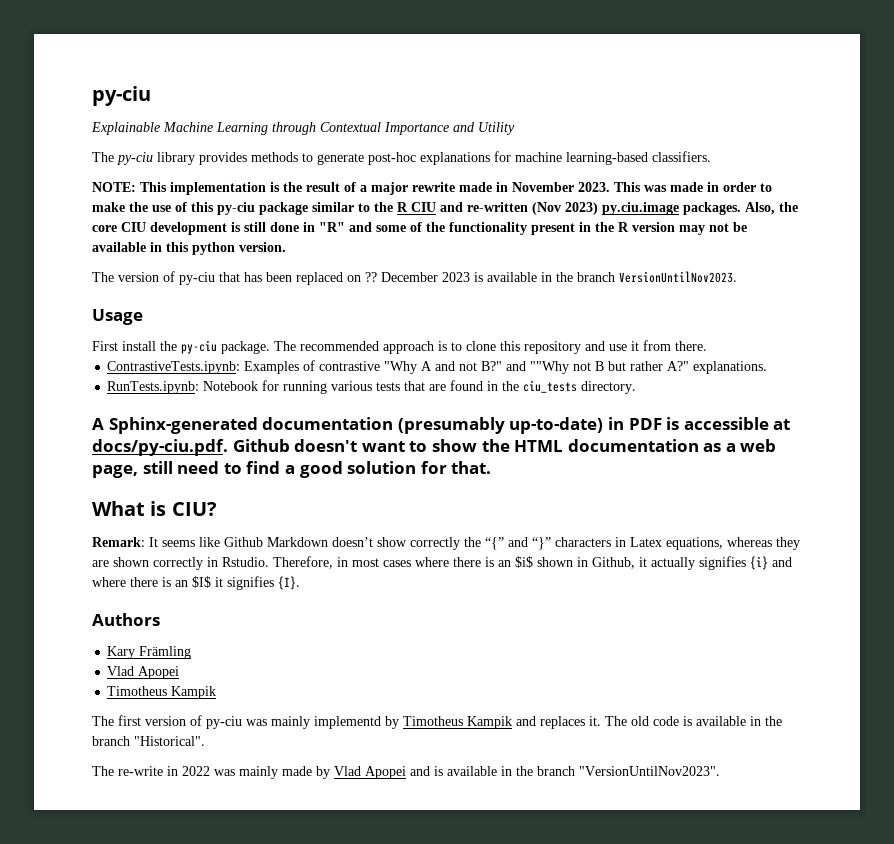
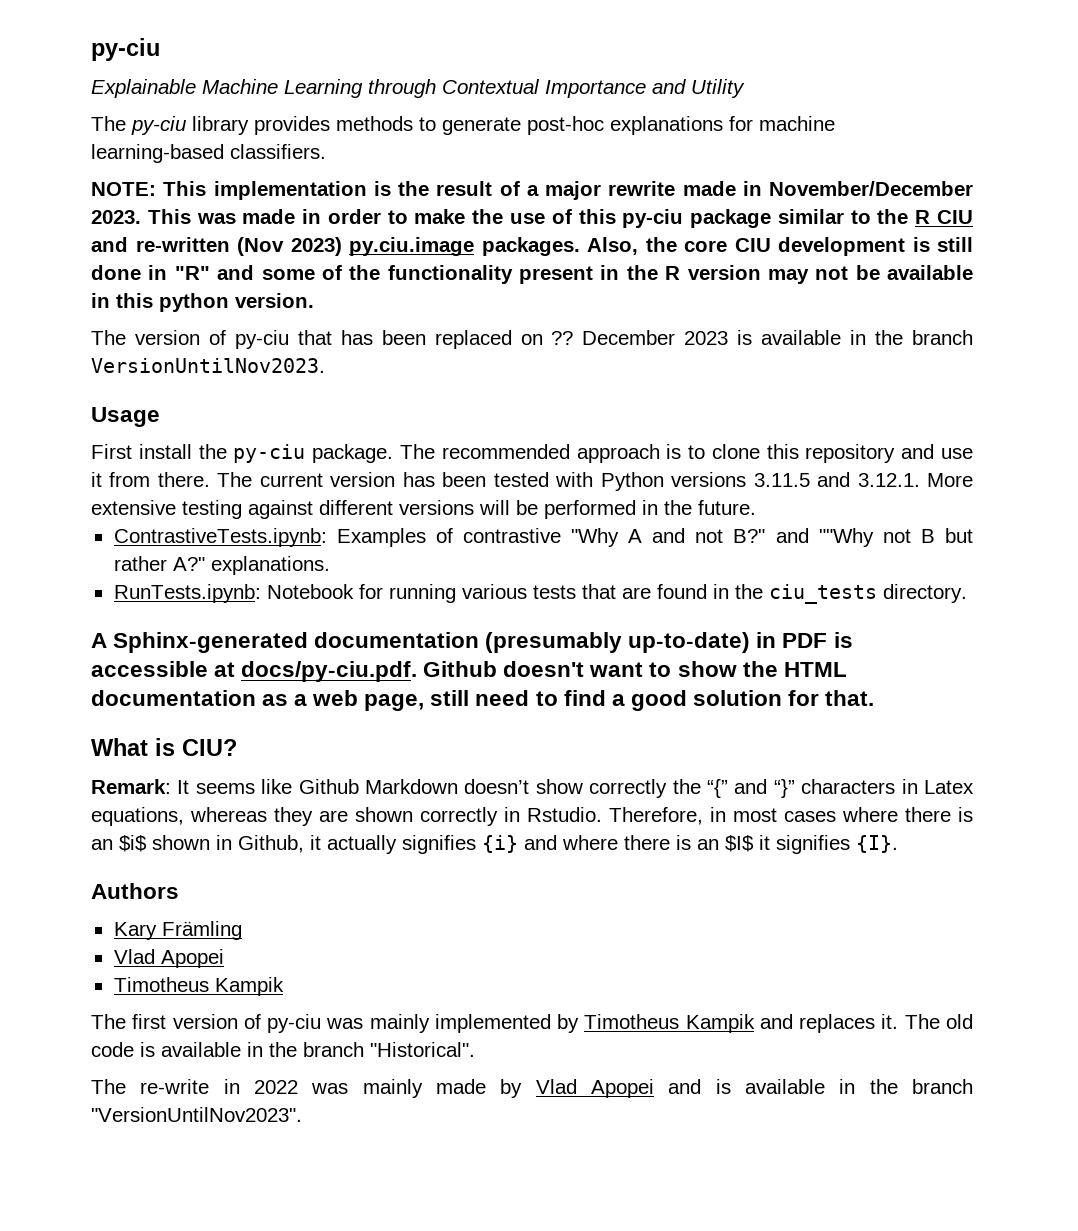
[512,182,574,192] November -> [769,181,973,196] November/December
(707, 346) none -> [217,472,973,491] [91,500,756,519] The current version has been tested with Python versions 3.11.5 and 3.12.1. More extensive testing against different versions will be performed in the future.
[314,716,381,729] implementd -> [434,1014,551,1033] implemented

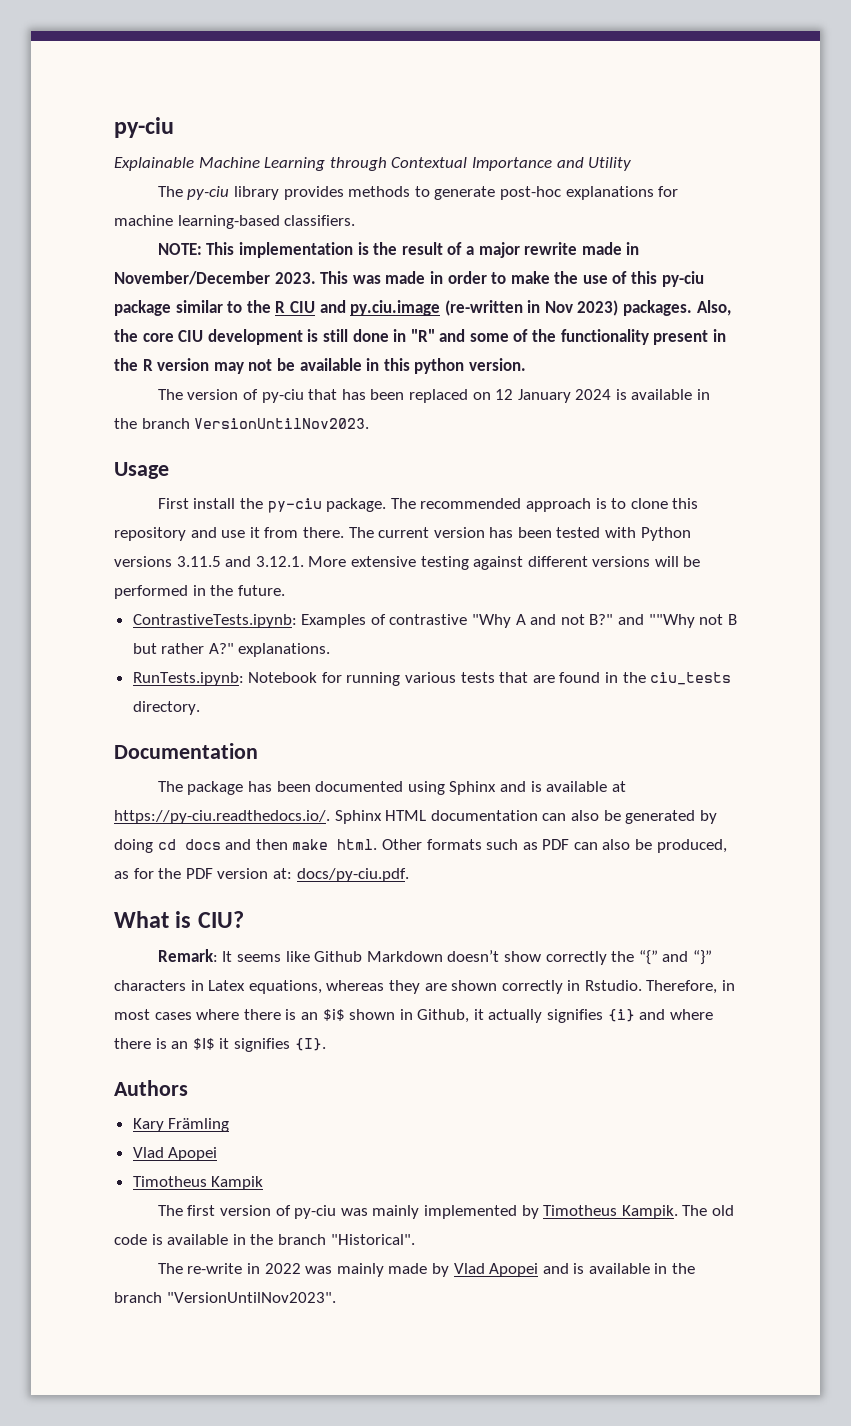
[135,237,474,256] re-written (Nov 2023) py.ciu.image -> [350,300,619,316] py.ciu.image (re-written in Nov 2023)
[551,330,729,345] ?? December 2023 -> [495,389,612,403] 12 January 2024
[91,632,853,653] [91,661,847,682] [91,690,874,711] A Sphinx-generated documentation (presumably up-to-date) in PDF is accessible at docs/py-ciu.pdf. Github doesn't want to show the HTML documentation as a web page, still need to find a good solution for that. -> [114,743,258,759] [157,781,626,795] [114,810,717,824] [114,839,727,853] [114,868,409,882] Documentation // The package has been documented using Sphinx and is available at https://py-ciu.readthedocs.io/. Sphinx HTML documentation can also be generated by doing cd docs and then make html. Other formats such as PDF can also be produced, as for the PDF version at: docs/py-ciu.pdf.
[685,1014,899,1033] Kampik and replaces it. -> [621,1205,678,1219] Kampik.

